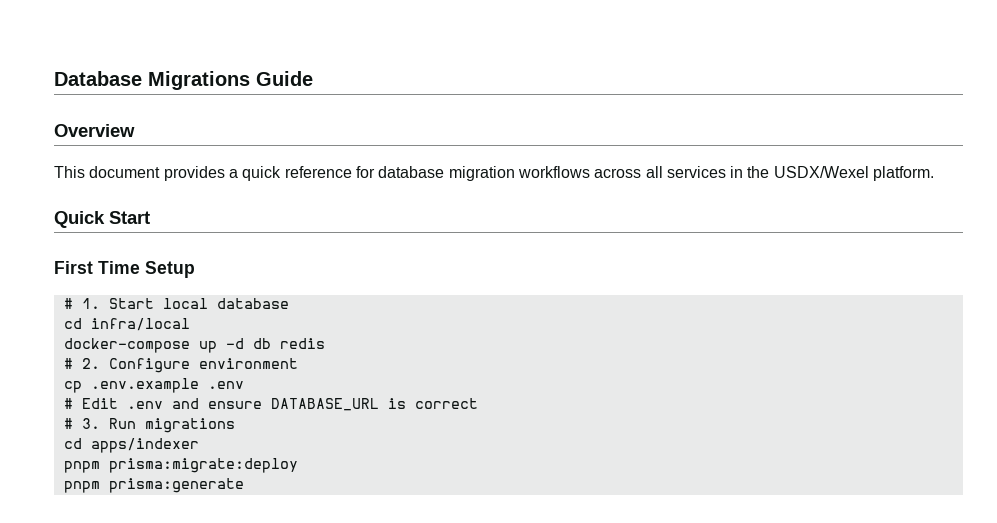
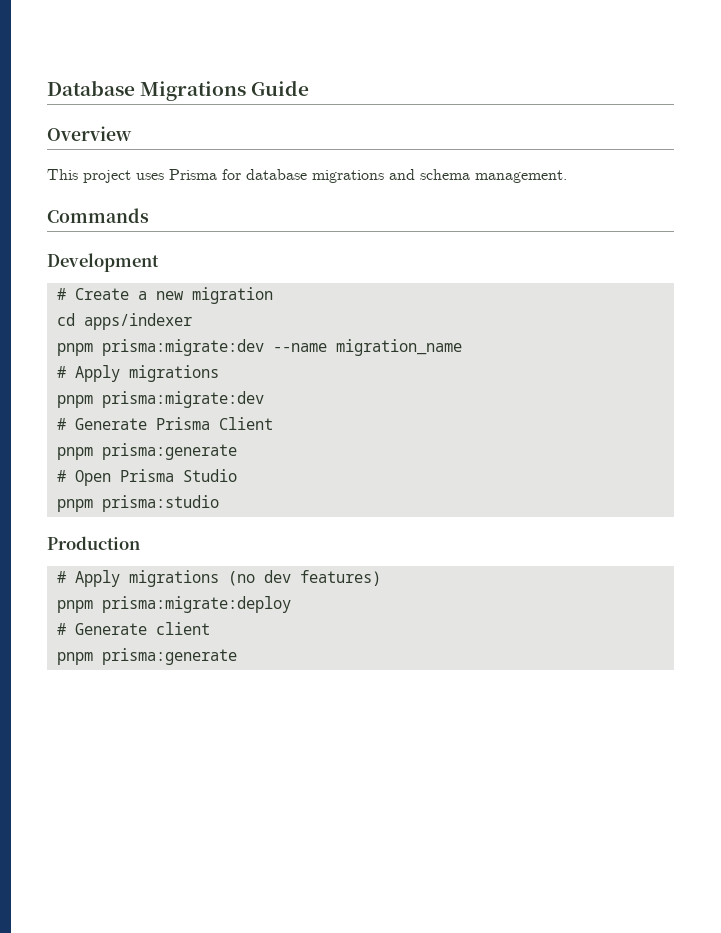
[89,166,935,181] [54,211,150,228] [54,261,195,278] [63,298,289,309] [63,318,190,331] [63,338,325,353] [63,358,298,373] [63,378,244,393] [63,398,478,411] [63,418,235,433] [63,438,199,453] [63,458,298,473] document provides a quick reference for database migration workflows across all services in the USDX/Wexel platform. // Quick Start // First Time Setup // # 1. Start local database // cd infra/local // docker-compose up -d db redis // # 2. Configure environment // cp .env.example .env // # Edit .env and ensure DATABASE_URL is correct // # 3. Run migrations // cd apps/indexer // pnpm prisma:migrate:deploy -> [83,169,567,183] [47,208,149,223] [47,253,159,272] [56,287,273,304] [56,313,192,330] [56,339,462,356] [56,365,219,382] [56,391,264,408] [56,417,273,430] [56,443,237,460] [56,469,237,486] [56,495,219,512] [47,536,140,550] [56,570,381,587] [56,596,291,613] [56,622,210,635] project uses Prisma for database migrations and schema management. // Commands // Development // # Create a new migration // cd apps/indexer // pnpm prisma:migrate:dev --name migration_name // # Apply migrations // pnpm prisma:migrate:dev // # Generate Prisma Client // pnpm prisma:generate // # Open Prisma Studio // pnpm prisma:studio // Production // # Apply migrations (no dev features) // pnpm prisma:migrate:deploy // # Generate client

